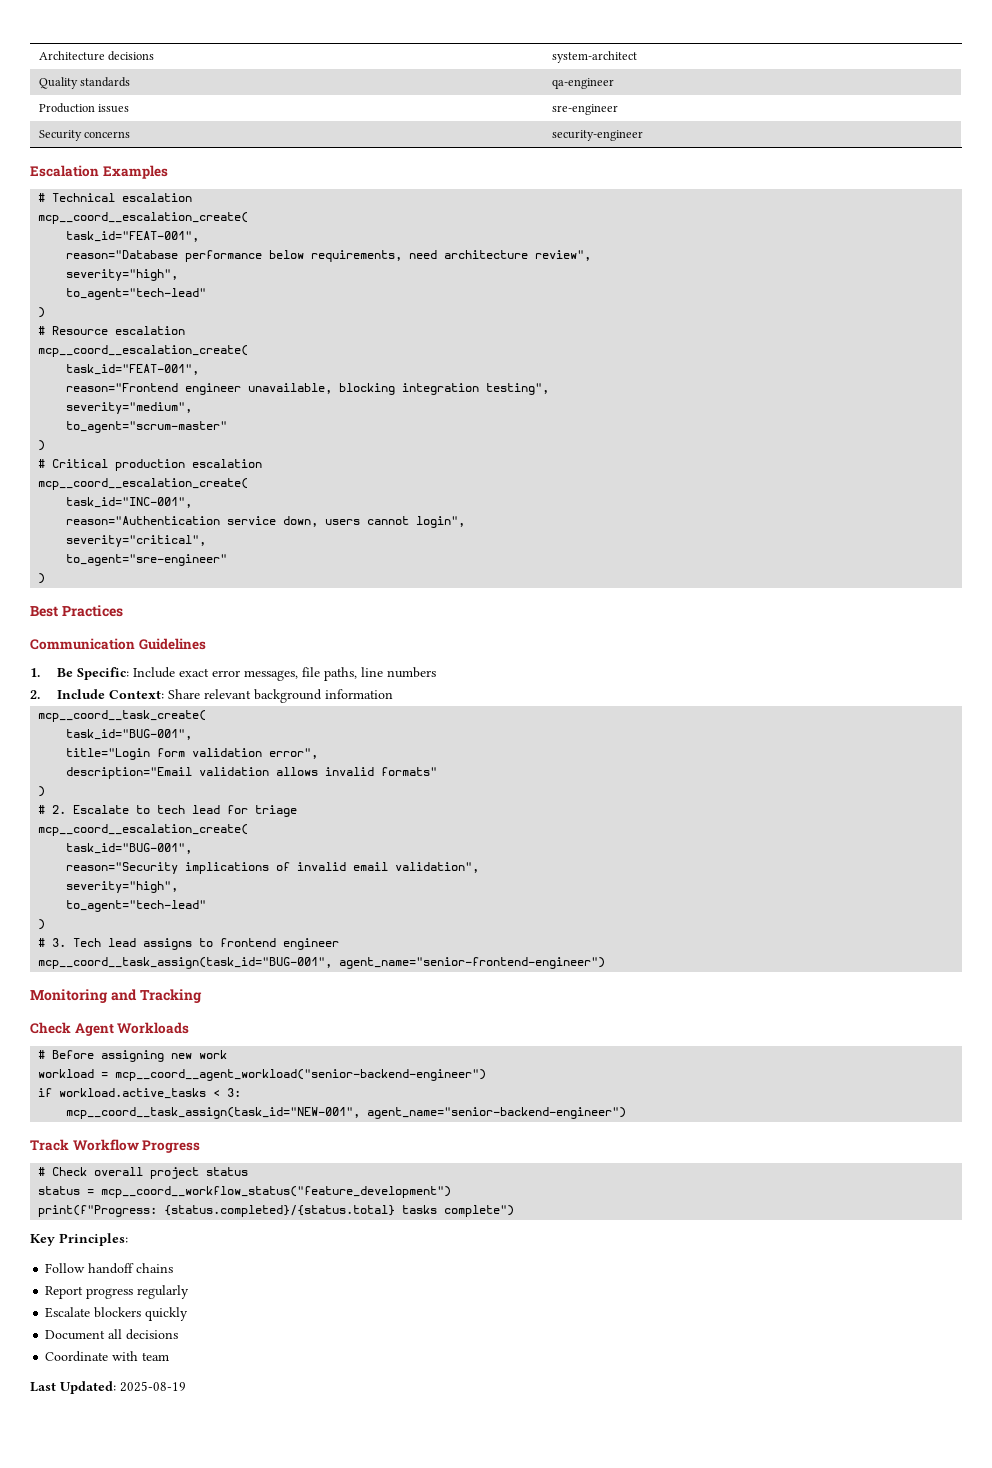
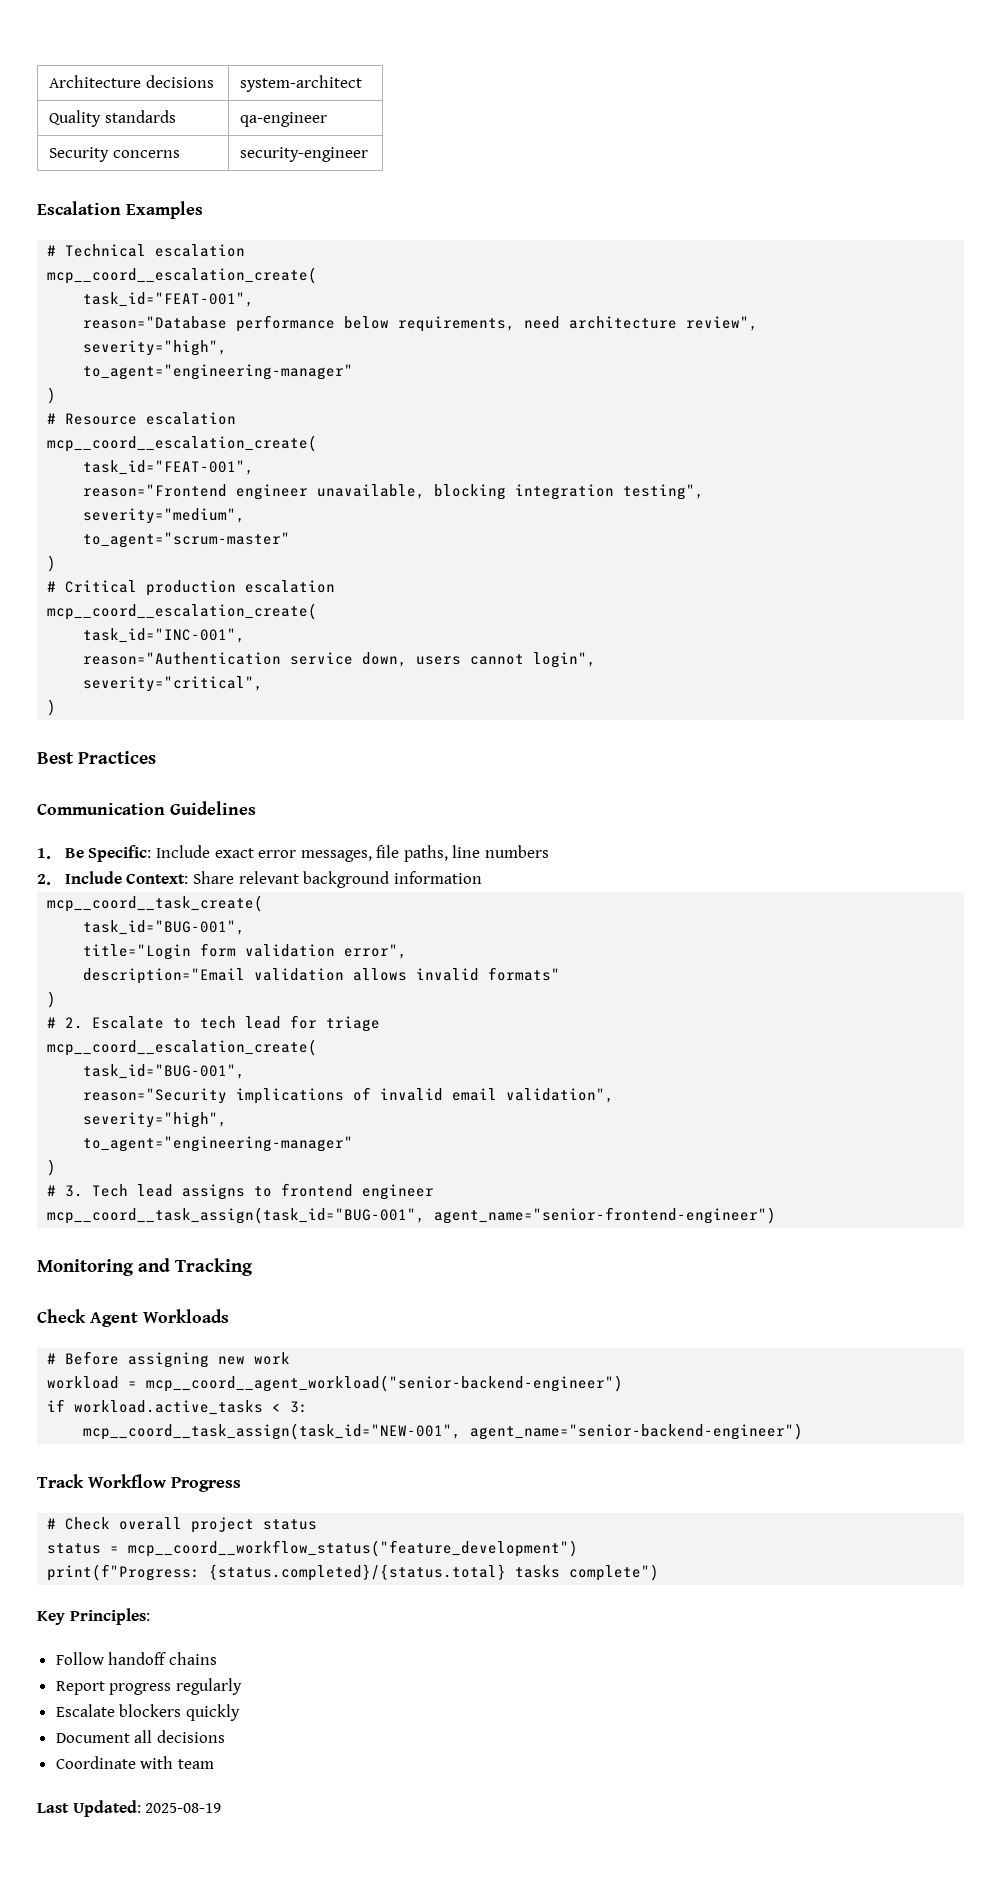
[39,103,130,113] [552,104,619,115] // Production issues | sre-engineer -> (328, 119) none
[66,288,207,300] to_agent="tech-lead" -> [83,364,354,380] to_agent="engineering-manager"
[66,554,228,566] // to_agent="sre-engineer" -> (264, 684) none
[66,900,207,912] to_agent="tech-lead" -> [83,1136,354,1152] to_agent="engineering-manager"

